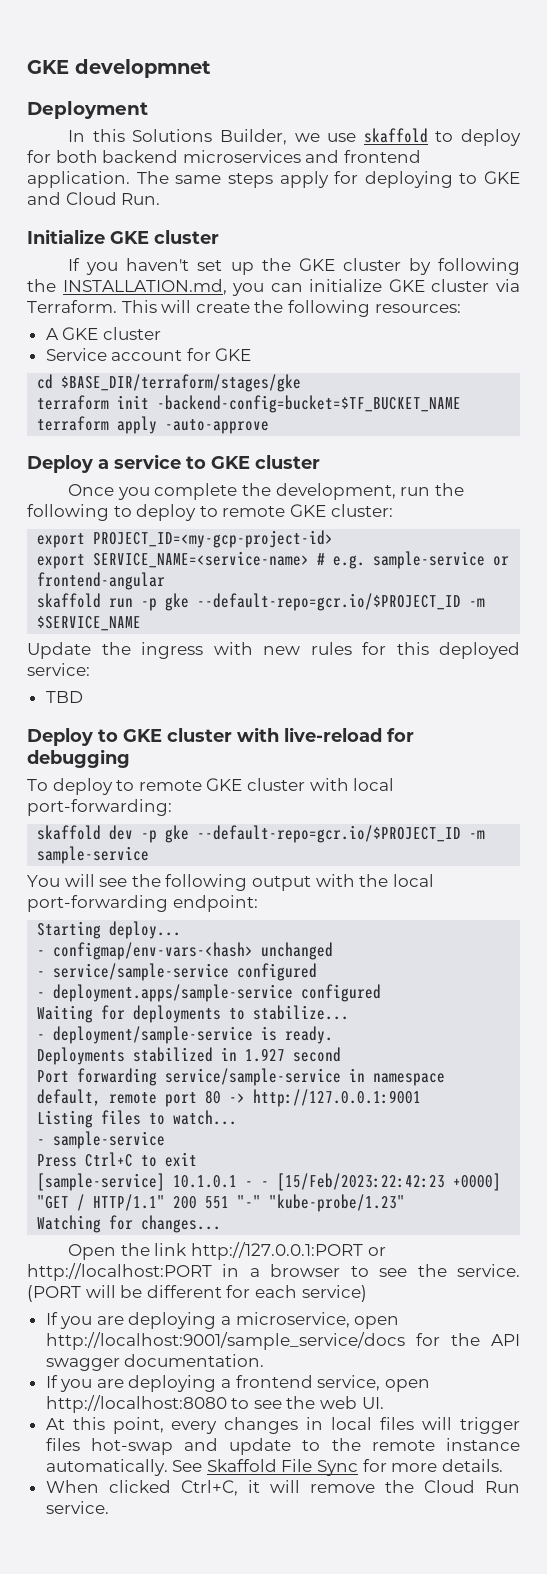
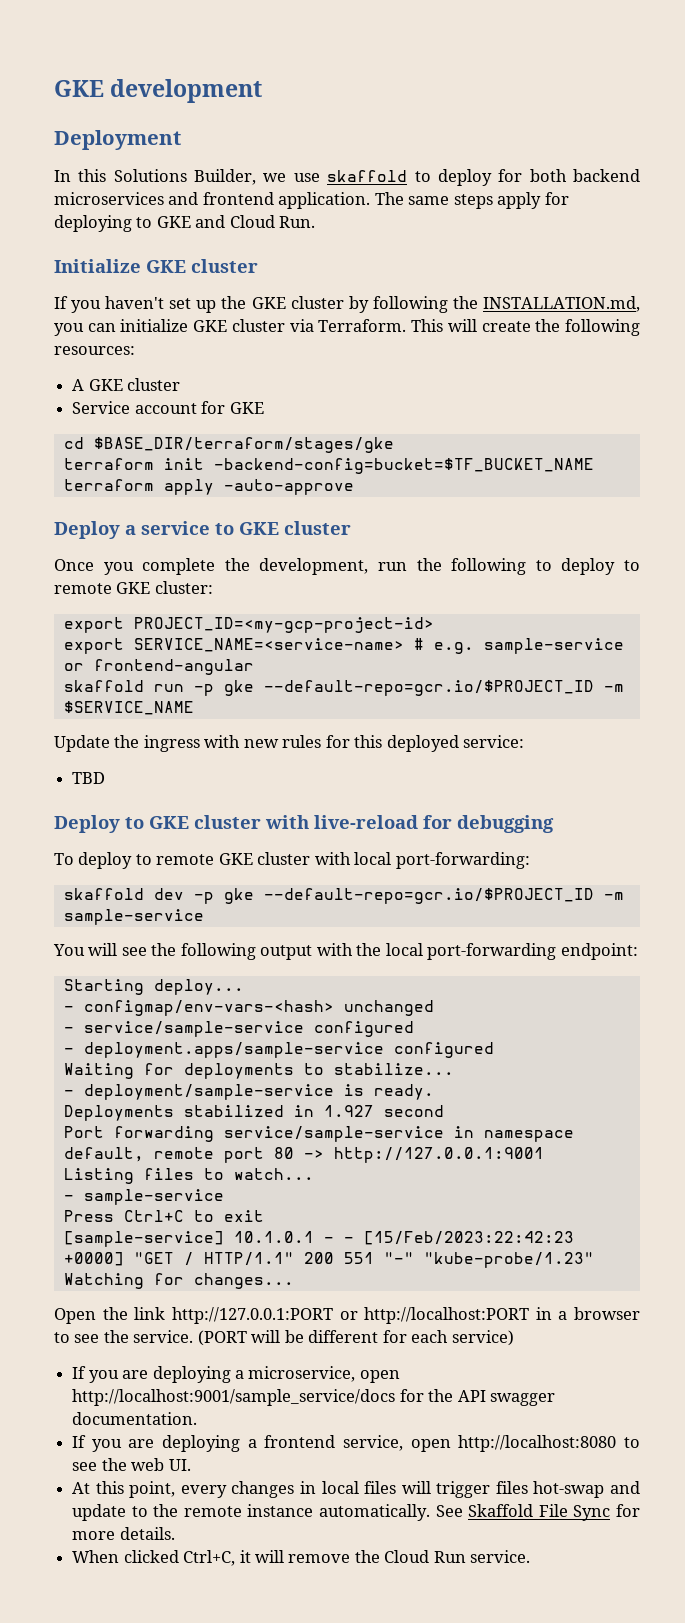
[27,59,211,78] GKE developmnet -> [54,79,263,103] GKE development

